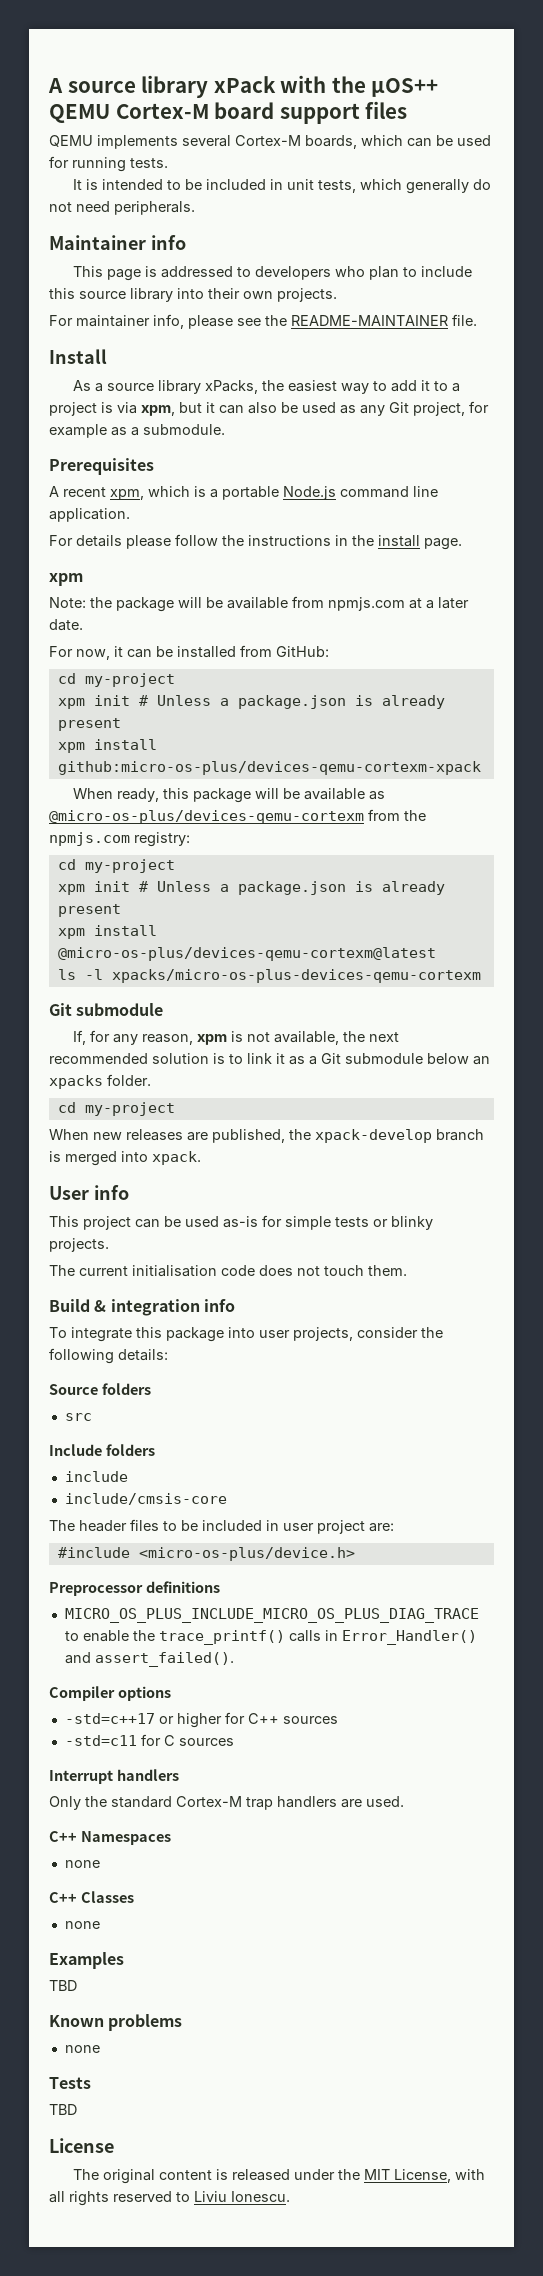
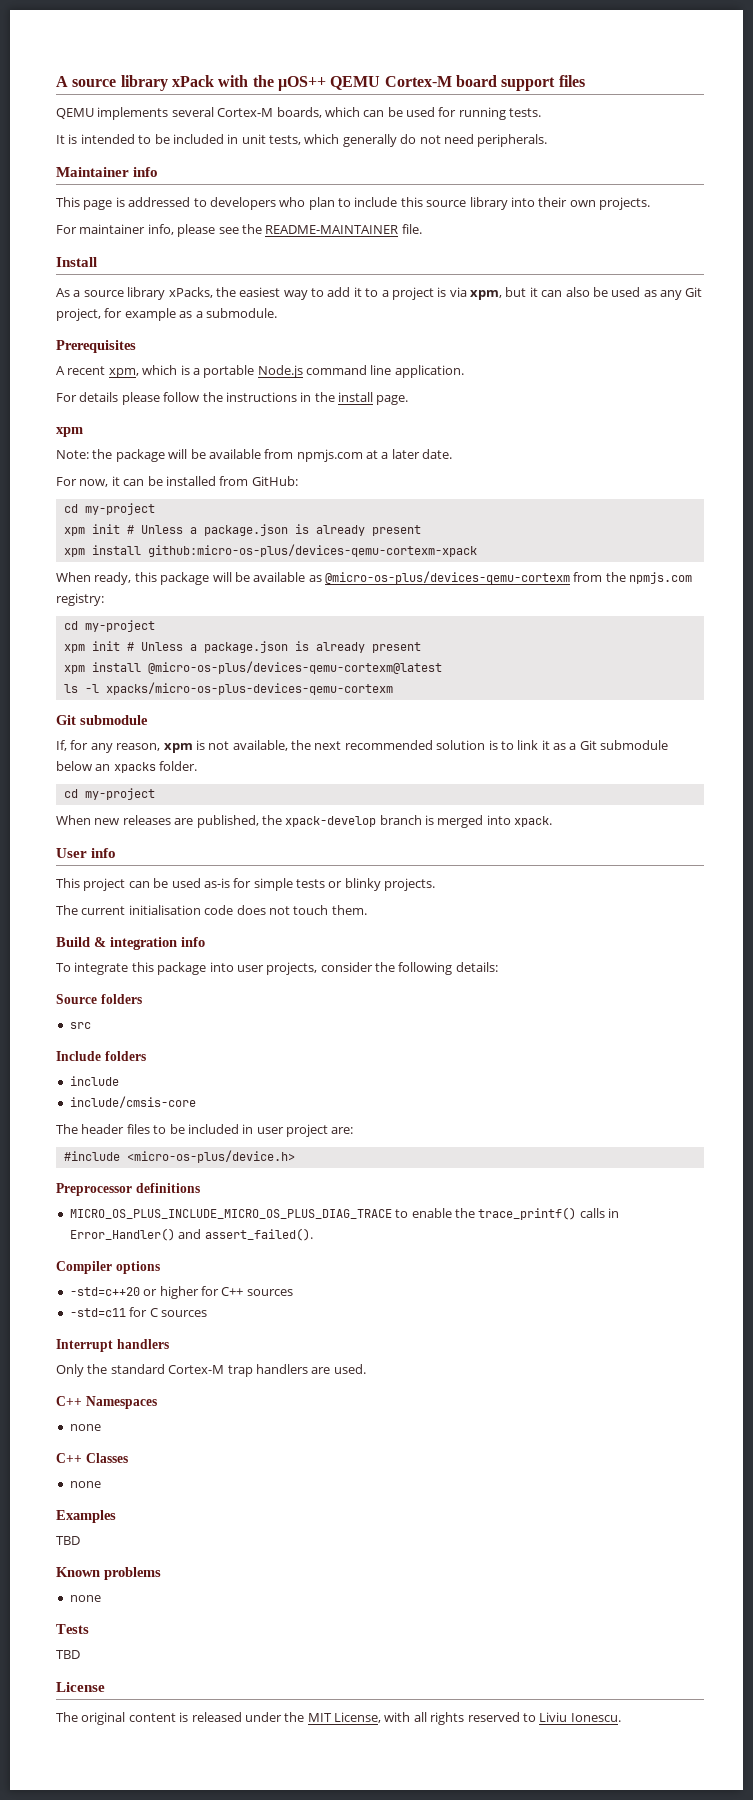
[64,1713,155,1724] -std=c++17 -> [69,1287,140,1296] -std=c++20

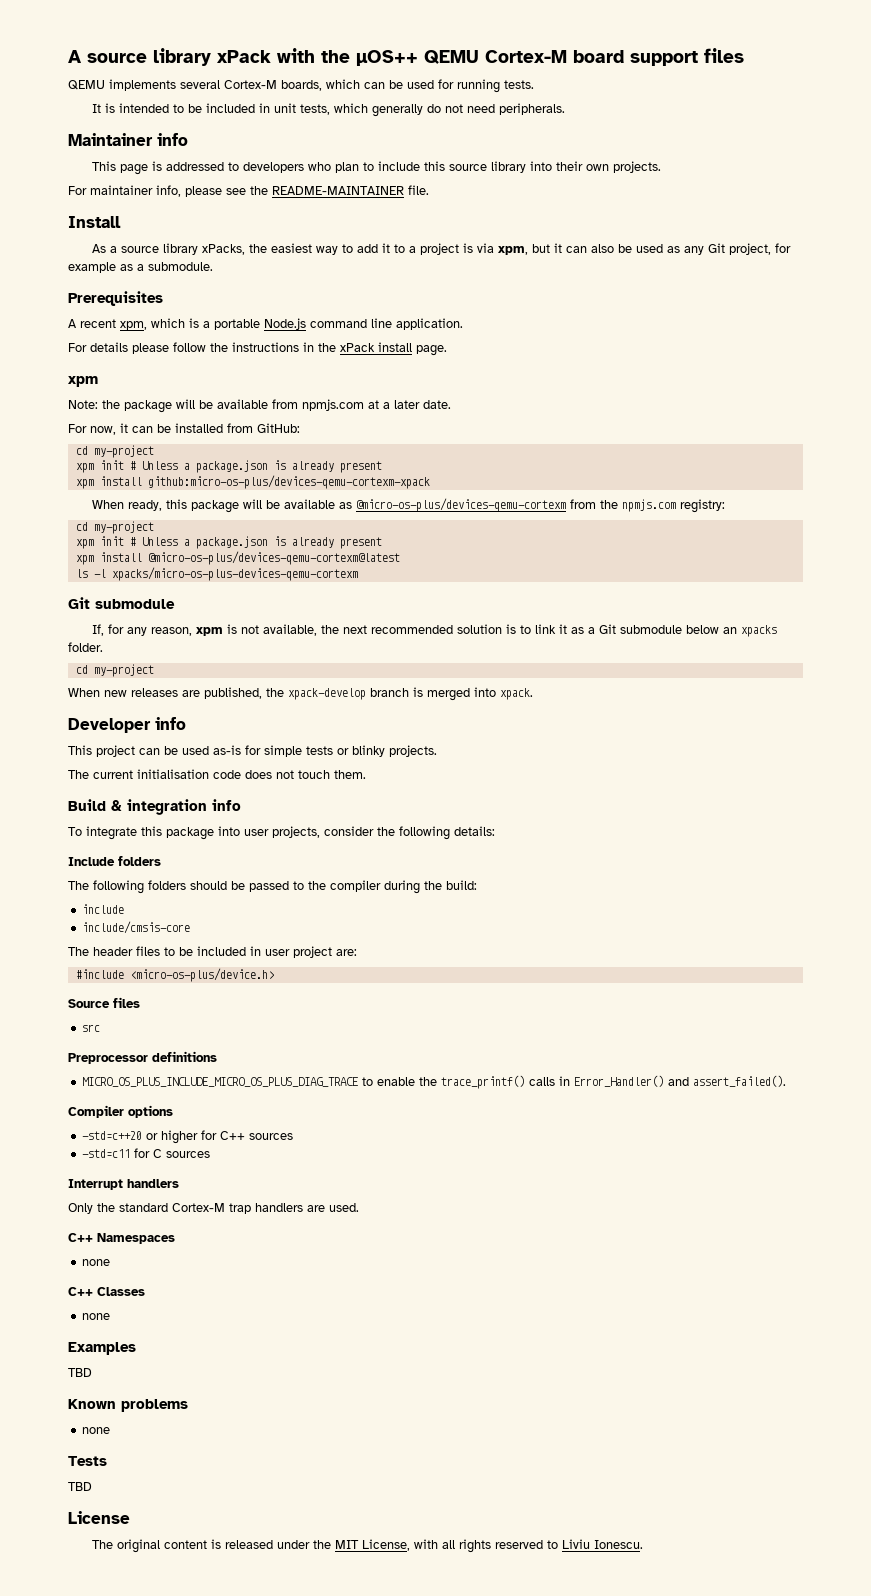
(335, 397) none -> [340,343,375,352] xPack
[56,848,87,858] User -> [68,718,151,733] Developer
[56,994,142,1004] [69,1022,91,1029] [56,1051,146,1061] Source folders // src // Include folders -> [68,856,161,866] [68,880,477,894] Include folders // The following folders should be passed to the compiler during the build:
(295, 1156) none -> [68,997,140,1008] [82,1024,101,1032] // Source files // src

